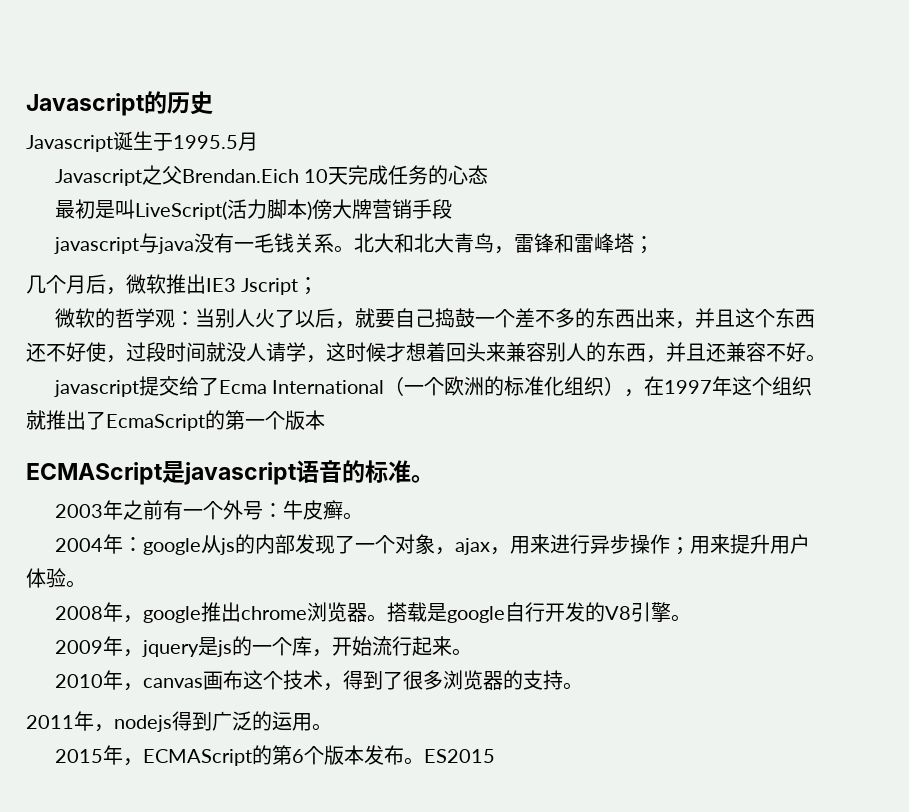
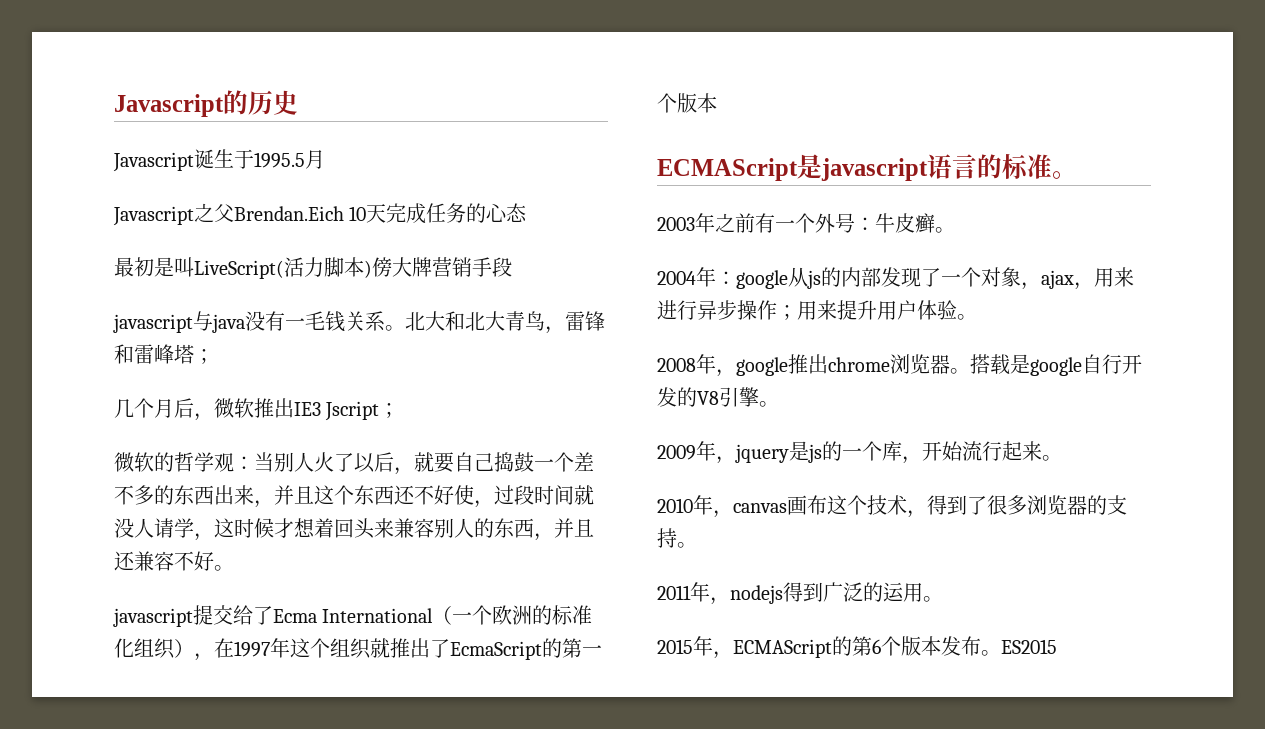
[319,460,342,483] 音 -> [952,154,977,179] 言

